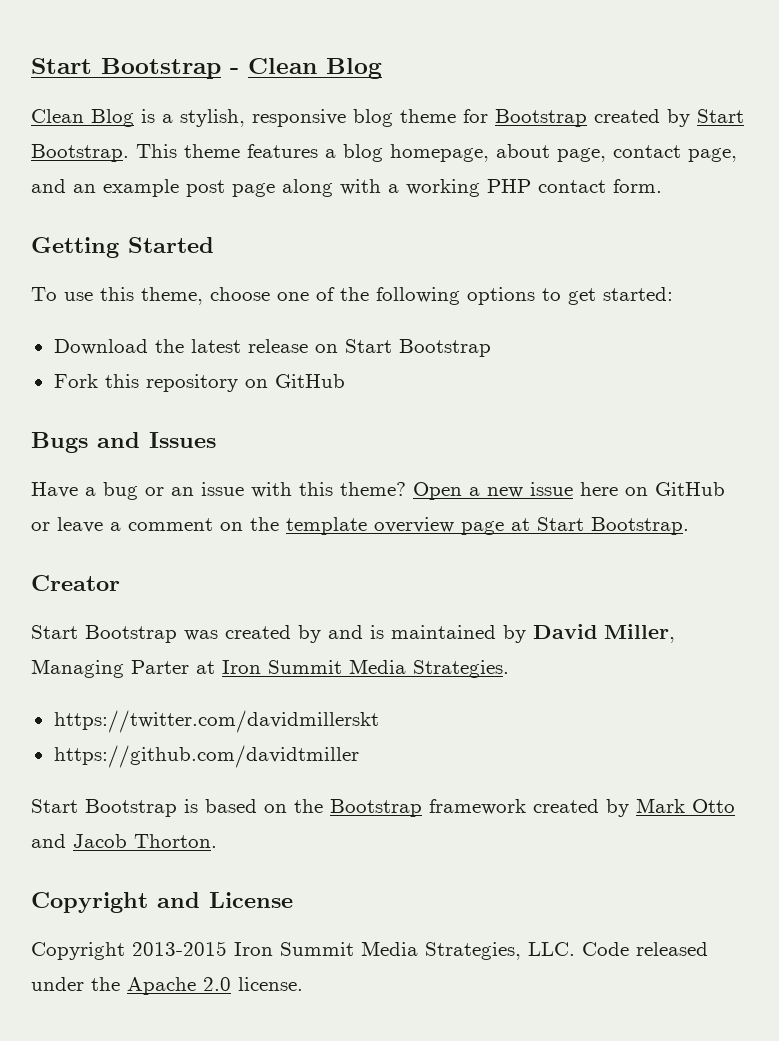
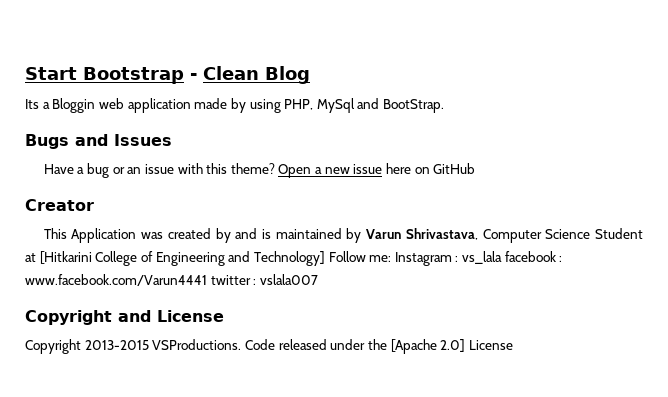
[31,109,744,127] [31,144,737,162] [31,179,662,197] [31,237,214,258] [31,287,673,305] [53,339,491,357] [53,374,345,392] Clean Blog is a stylish, responsive blog theme for Bootstrap created by Start Bootstrap. This theme features a blog homepage, about page, contact page, and an example post page along with a working PHP contact form. // Getting Started // To use this theme, choose one of the following options to get started: // Download the latest release on Start Bootstrap // Fork this repository on GitHub -> [25,98,445,113] Its a Bloggin web application made by using PHP, MySql and BootStrap.
[31,517,689,535] or leave a comment on the template overview page at Start Bootstrap. -> (476, 168) none
[31,625,177,643] Start Bootstrap -> [43,228,137,243] This Application
[533,624,675,643] [31,659,509,678] [53,710,379,733] [53,745,359,768] [31,798,735,817] [31,834,217,848] David Miller, Managing Parter at Iron Summit Media Strategies. // https://twitter.com/davidmillerskt // https://github.com/davidtmiller // Start Bootstrap is based on the Bootstrap framework created by Mark Otto and Jacob Thorton. -> [366,228,643,243] [25,251,563,266] [25,274,318,286] Varun Shrivastava, Computer Science Student at [Hitkarini College of Engineering and Technology] Follow me: Instagram : vs_lala facebook : www.facebook.com/Varun4441 twitter : vslala007
[234,941,575,960] Iron Summit Media Strategies, LLC. -> [152,339,242,350] VSProductions.
[127,977,303,995] Apache 2.0 license. -> [390,339,513,354] [Apache 2.0] License

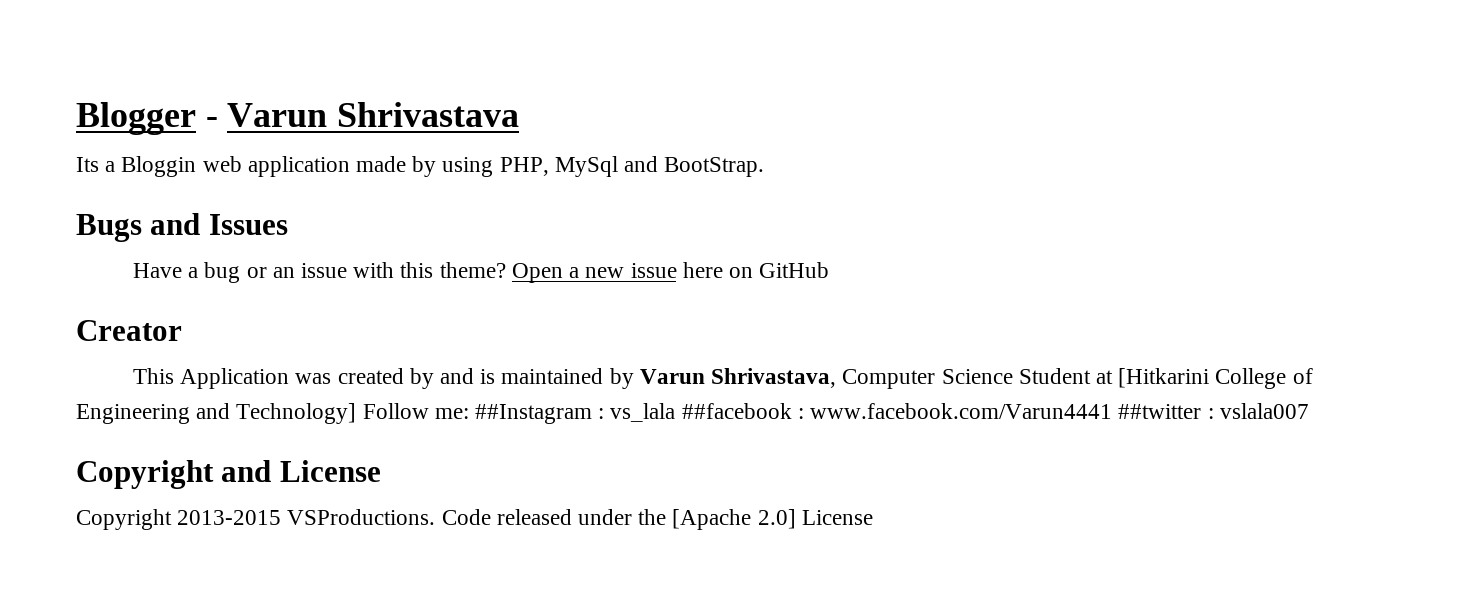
[25,66,310,84] Start Bootstrap - Clean Blog -> [76,102,520,135] Blogger - Varun Shrivastava
[394,252,452,266] Instagram -> [475,404,593,424] ##Instagram
[504,251,556,262] facebook -> [681,403,792,419] ##facebook
[210,275,251,285] twitter -> [1118,404,1202,419] ##twitter

